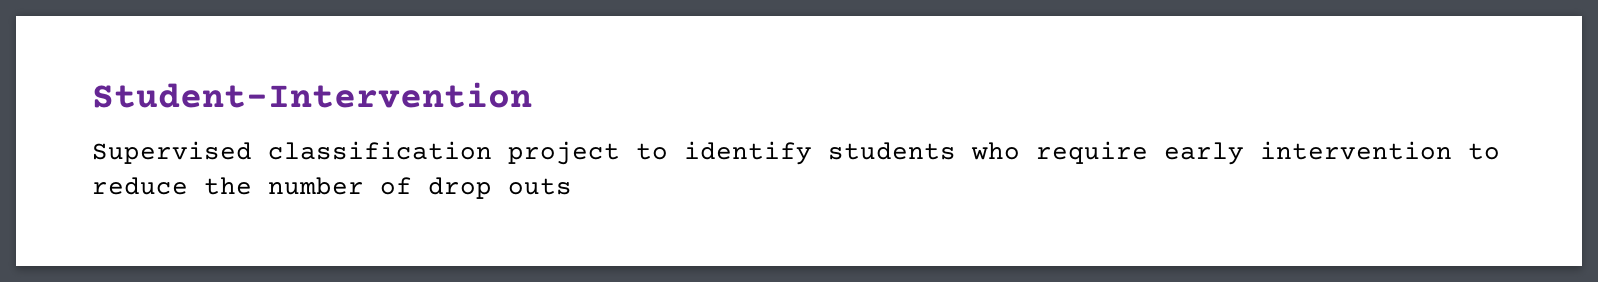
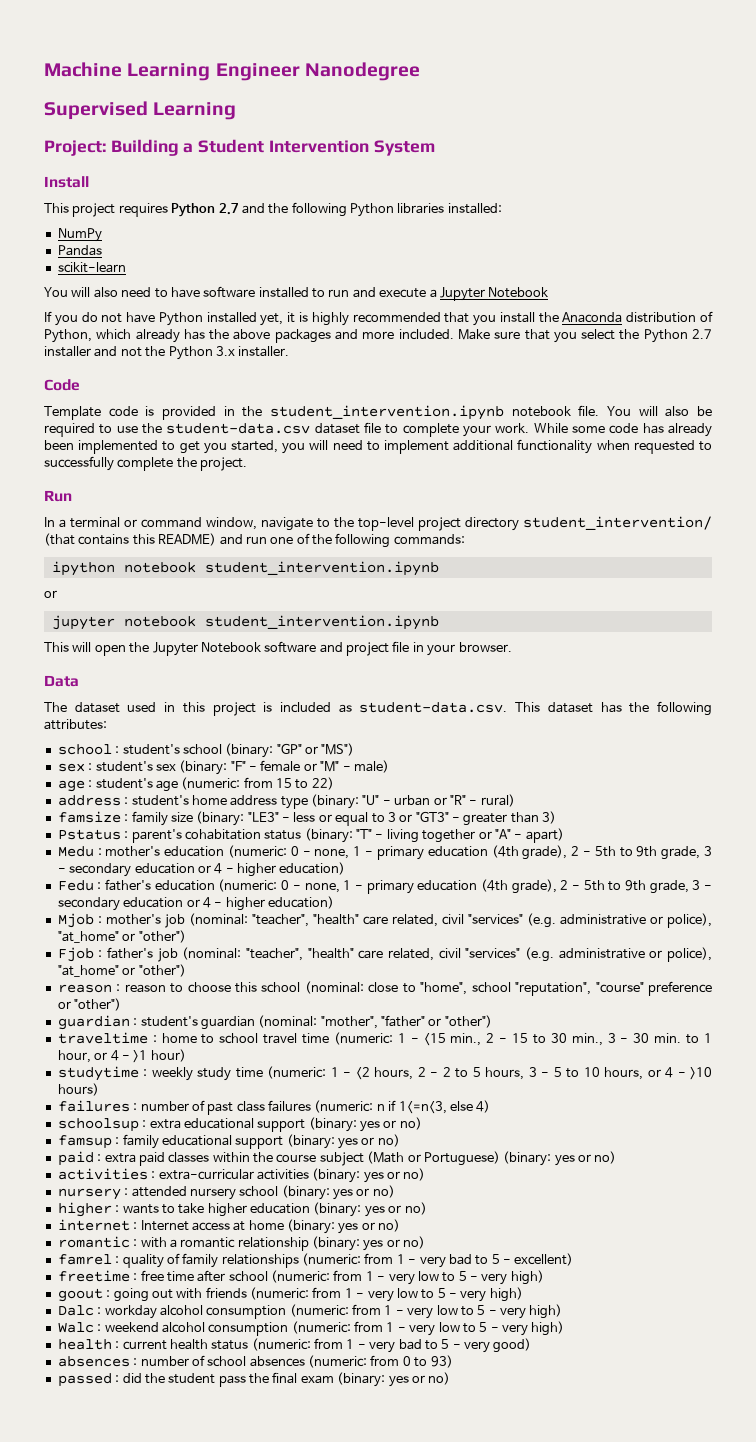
[92,82,532,108] [92,141,1500,165] [92,177,572,199] Student-Intervention // Supervised classification project to identify students who require early intervention to reduce the number of drop outs -> [44,62,420,81] [44,101,237,120] [44,139,435,156] [44,176,89,188] [44,202,502,217] [57,228,102,242] [57,245,102,256] [57,262,126,273] [44,286,549,301] [44,311,714,326] [44,329,712,343] [44,346,290,360] [44,379,80,391] [44,405,712,420] [44,422,712,437] [44,439,712,454] [44,456,248,471] [44,490,72,502] [44,516,712,531] [44,533,465,548] [51,561,439,576] [44,590,57,598] [51,615,439,630] [44,641,512,656] [44,675,79,687] [44,701,712,716] [44,719,107,730] [57,743,355,758] [57,760,389,775] [57,777,334,792] [57,794,515,809] [57,811,557,826] [57,828,564,843] [57,845,712,860] [57,862,346,877] [57,879,713,894] [57,896,334,911] [57,913,713,928] [57,930,186,943] [57,947,713,962] [57,964,186,977] [57,981,712,996] [57,998,122,1011] [57,1015,492,1030] [57,1032,713,1046] [57,1049,186,1063] [57,1066,713,1081] [57,1083,99,1096] [57,1100,491,1115] [57,1117,422,1132] [57,1134,400,1149] [57,1151,617,1166] [57,1168,426,1183] [57,1185,395,1200] [57,1202,427,1217] [57,1219,401,1234] [57,1236,426,1251] [57,1253,574,1268] [57,1270,544,1285] [57,1287,523,1302] [57,1304,563,1319] [57,1321,565,1336] [57,1338,532,1353] [57,1355,453,1368] [57,1372,451,1387] Machine Learning Engineer Nanodegree // Supervised Learning // Project: Building a Student Intervention System // Install // This project requires Python 2.7 and the following Python libraries installed: // NumPy // Pandas // scikit-learn // You will also need to have software installed to run and execute a Jupyter Notebook // If you do not have Python installed yet, it is highly recommended that you install the Anaconda distribution of Python, which already has the above packages and more included. Make sure that you select the Python 2.7 installer and not the Python 3.x installer. // Code // Template code is provided in the student_intervention.ipynb notebook file. You will also be required to use the student-data.csv dataset file to complete your work. While some code has already been implemented to get you started, you will need to implement additional functionality when requested to successfully complete the project. // Run // In a terminal or command window, navigate to the top-level project directory student_intervention/ (that contains this README) and run one of the following commands: // ipython notebook student_intervention.ipynb // or // jupyter notebook student_intervention.ipynb // This will open the Jupyter Notebook software and project file in your browser. // Data // The dataset used in this project is included as student-data.csv. This dataset has the following attributes: // school : student's school (binary: "GP" or "MS") // sex : student's sex (binary: "F" - female or "M" - male) // age : student's age (numeric: from 15 to 22) // address : student's home address type (binary: "U" - urban or "R" - rural) // famsize : family size (binary: "LE3" - less or equal to 3 or "GT3" - greater than 3) // Pstatus : parent's cohabitation status (binary: "T" - living together or "A" - apart) // Medu : mother's education (numeric: 0 - none, 1 - primary education (4th grade), 2 - 5th to 9th grade, 3 - secondary education or 4 - higher education) // Fedu : father's education (numeric: 0 - none, 1 - primary education (4th grade), 2 - 5th to 9th grade, 3 - secondary education or 4 - higher education) // Mjob : mother's job (nominal: "teacher", "health" care related, civil "services" (e.g. administrative or police), "at_home" or "other") // Fjob : father's job (nominal: "teacher", "health" care related, civil "services" (e.g. administrative or police), "at_home" or "other") // reason : reason to choose this school (nominal: close to "home", school "reputation", "course" preference or "other") // guardian : student's guardian (nominal: "mother", "father" or "other") // traveltime : home to school travel time (numeric: 1 - <15 min., 2 - 15 to 30 min., 3 - 30 min. to 1 hour, or 4 - >1 hour) // studytime : weekly study time (numeric: 1 - <2 hours, 2 - 2 to 5 hours, 3 - 5 to 10 hours, or 4 - >10 hours) // failures : number of past class failures (numeric: n if 1<=n<3, else 4) // schoolsup : extra educational support (binary: yes or no) // famsup : family educational support (binary: yes or no) // paid : extra paid classes within the course subject (Math or Portuguese) (binary: yes or no) // activities : extra-curricular activities (binary: yes or no) // nursery : attended nursery school (binary: yes or no) // higher : wants to take higher education (binary: yes or no) // internet : Internet access at home (binary: yes or no) // romantic : with a romantic relationship (binary: yes or no) // famrel : quality of family relationships (numeric: from 1 - very bad to 5 - excellent) // freetime : free time after school (numeric: from 1 - very low to 5 - very high) // goout : going out with friends (numeric: from 1 - very low to 5 - very high) // Dalc : workday alcohol consumption (numeric: from 1 - very low to 5 - very high) // Walc : weekend alcohol consumption (numeric: from 1 - very low to 5 - very high) // health : current health status (numeric: from 1 - very bad to 5 - very good) // absences : number of school absences (numeric: from 0 to 93) // passed : did the student pass the final exam (binary: yes or no)

